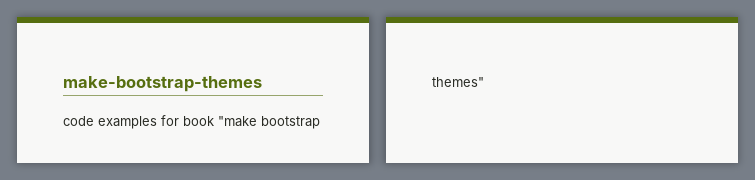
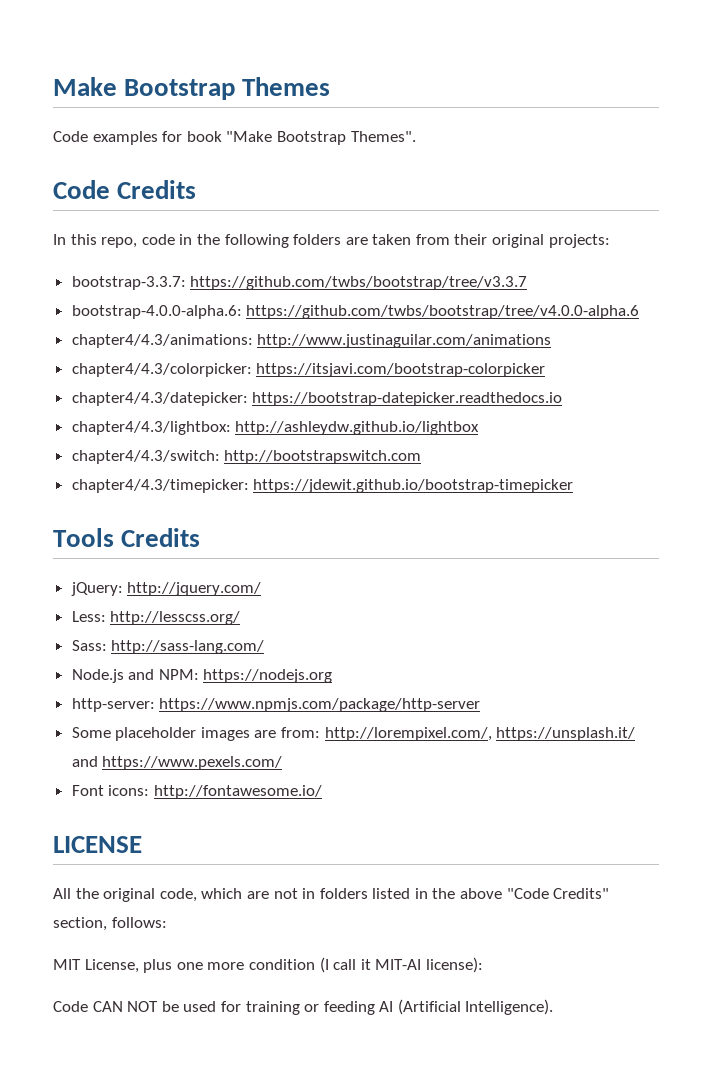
[63,76,262,92] [63,115,320,129] [432,77,484,87] make-bootstrap-themes // code examples for book "make bootstrap themes" -> [53,77,331,100] [53,131,416,145] [53,180,197,199] [53,234,610,248] [71,276,528,290] [71,305,640,319] [71,334,552,348] [71,363,546,377] [71,392,563,406] [71,421,480,435] [71,450,422,464] [71,479,574,493] [53,528,201,547] [70,582,262,596] [71,611,241,625] [71,640,265,654] [71,669,333,683] [71,698,481,712] [71,727,636,741] [71,756,283,770] [71,785,322,799] [53,836,142,853] [53,888,610,902] [53,917,167,931] [53,957,483,973] [53,999,554,1015] Make Bootstrap Themes // Code examples for book "Make Bootstrap Themes". // Code Credits // In this repo, code in the following folders are taken from their original projects: // bootstrap-3.3.7: https://github.com/twbs/bootstrap/tree/v3.3.7 // bootstrap-4.0.0-alpha.6: https://github.com/twbs/bootstrap/tree/v4.0.0-alpha.6 // chapter4/4.3/animations: http://www.justinaguilar.com/animations // chapter4/4.3/colorpicker: https://itsjavi.com/bootstrap-colorpicker // chapter4/4.3/datepicker: https://bootstrap-datepicker.readthedocs.io // chapter4/4.3/lightbox: http://ashleydw.github.io/lightbox // chapter4/4.3/switch: http://bootstrapswitch.com // chapter4/4.3/timepicker: https://jdewit.github.io/bootstrap-timepicker // Tools Credits // jQuery: http://jquery.com/ // Less: http://lesscss.org/ // Sass: http://sass-lang.com/ // Node.js and NPM: https://nodejs.org // http-server: https://www.npmjs.com/package/http-server // Some placeholder images are from: http://lorempixel.com/, https://unsplash.it/ and https://www.pexels.com/ // Font icons: http://fontawesome.io/ // LICENSE // All the original code, which are not in folders listed in the above "Code Credits" section, follows: // MIT License, plus one more condition (I call it MIT-AI license): // Code CAN NOT be used for training or feeding AI (Artificial Intelligence).

